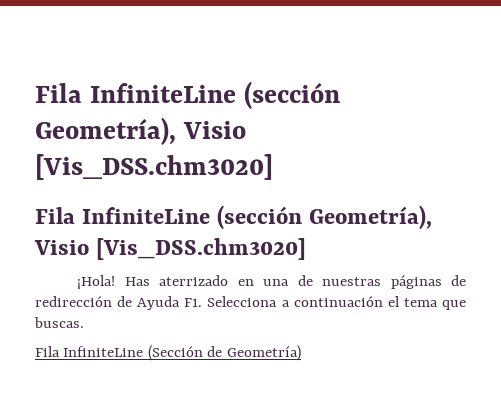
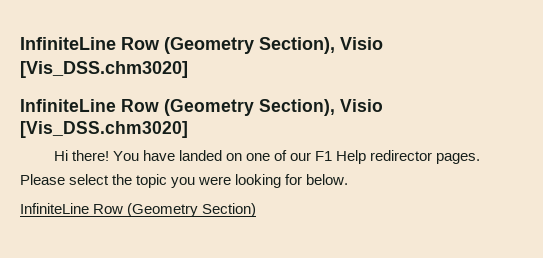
[35,81,341,109] [35,117,247,145] [35,154,273,180] [35,205,433,230] [34,238,307,260] [77,275,467,289] [35,296,466,310] [34,317,84,328] [35,345,301,361] Fila InfiniteLine (sección Geometría), Visio [Vis_DSS.chm3020] // Fila InfiniteLine (sección Geometría), Visio [Vis_DSS.chm3020] // ¡Hola! Has aterrizado en una de nuestras páginas de redirección de Ayuda F1. Selecciona a continuación el tema que buscas. // Fila InfiniteLine (Sección de Geometría) -> [20,37,383,54] [20,61,188,78] [20,99,383,116] [20,121,188,138] [53,150,481,164] [20,174,349,188] [20,203,257,217] InfiniteLine Row (Geometry Section), Visio [Vis_DSS.chm3020] // InfiniteLine Row (Geometry Section), Visio [Vis_DSS.chm3020] // Hi there! You have landed on one of our F1 Help redirector pages. Please select the topic you were looking for below. // InfiniteLine Row (Geometry Section)

